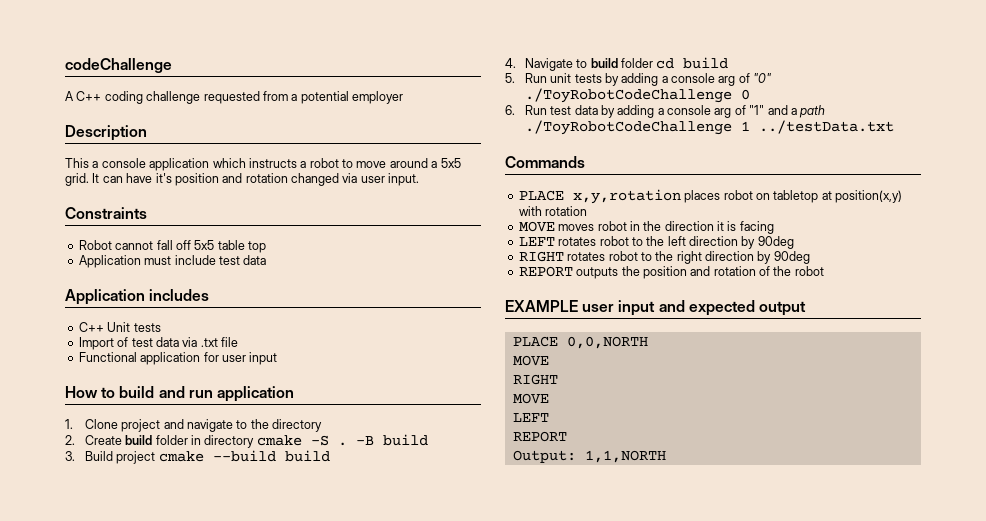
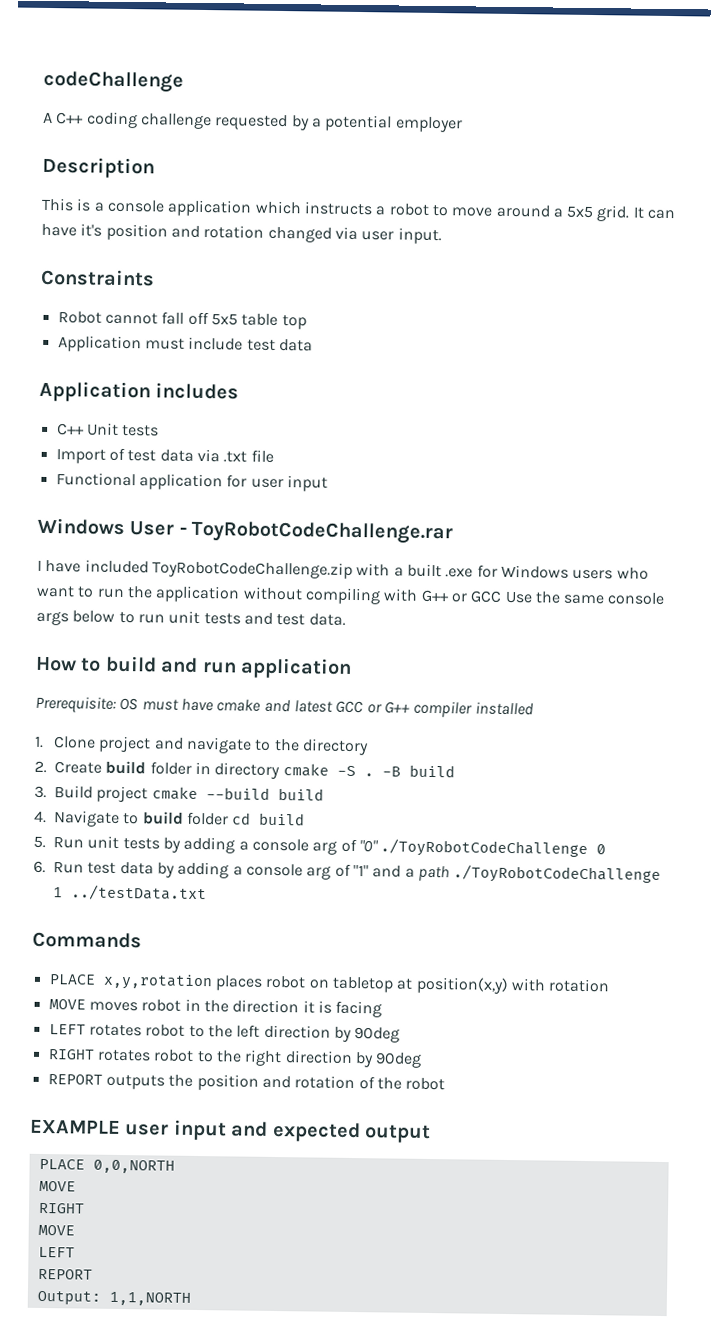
[262,91,288,101] from -> [290,115,310,131] by
(89, 163) none -> [76,198,92,212] is
(278, 358) none -> [37,517,454,545] [37,559,649,580] [36,585,666,605] [36,610,346,626] // Windows User - ToyRobotCodeChallenge.rar // I have included ToyRobotCodeChallenge.zip with a built .exe for Windows users who want to run the application without compiling with G++ or GCC Use the same console args below to run unit tests and test data.
(294, 394) none -> [35,695,534,718] // Prerequisite: OS must have cmake and latest GCC or G++ compiler installed

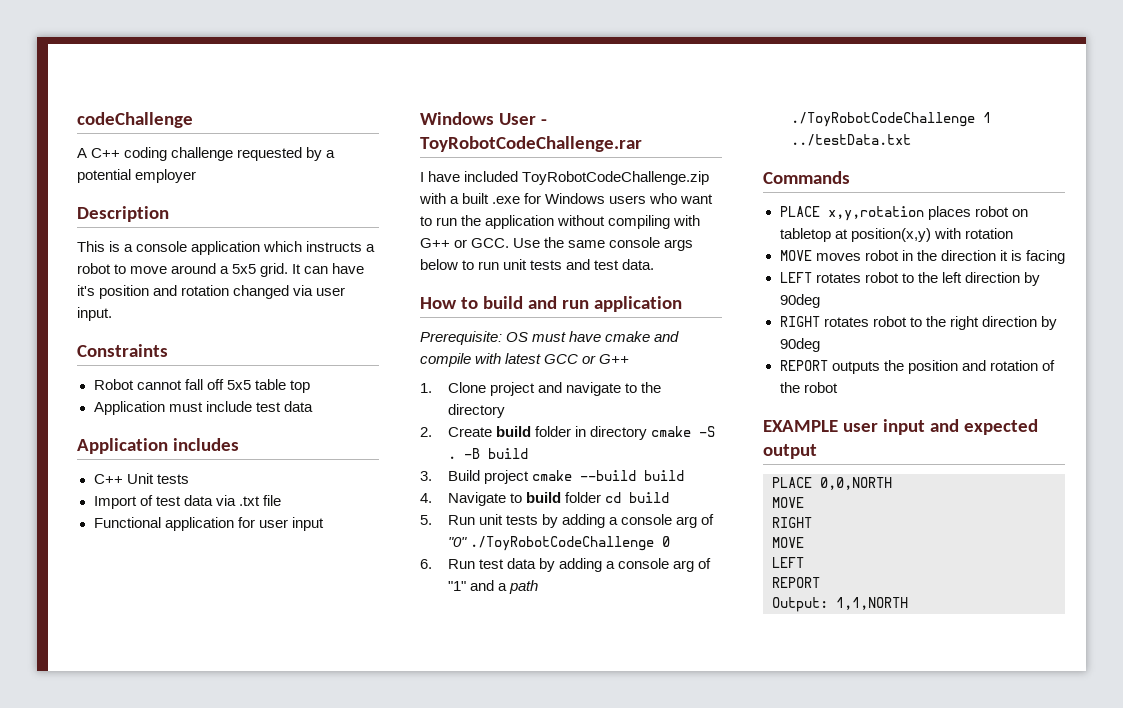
[470,590,503,603] GCC -> [471,238,510,248] GCC.
(291, 706) none -> [420,353,502,367] compile with
[413,700,534,718] compiler installed -> (630, 359) none

